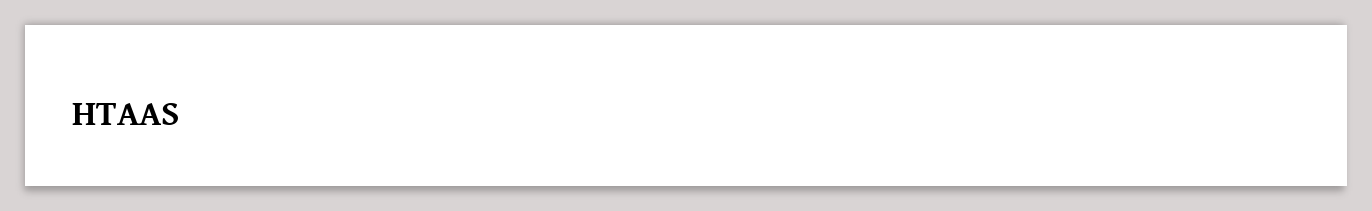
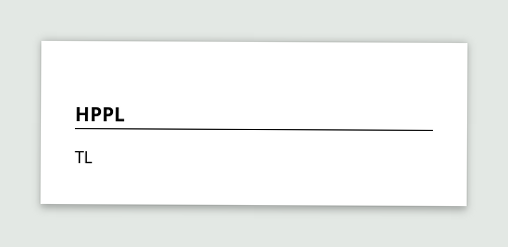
[72,103,179,125] HTAAS -> [75,107,126,122] [74,151,93,164] HPPL // TL

